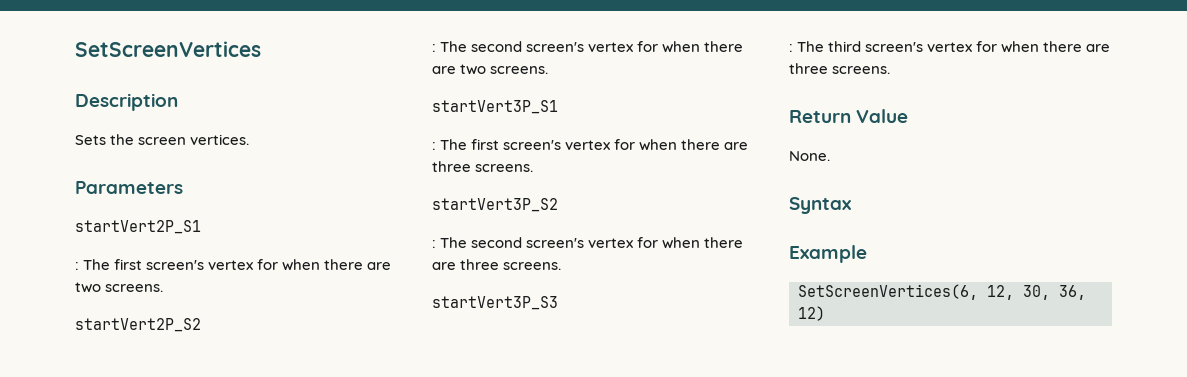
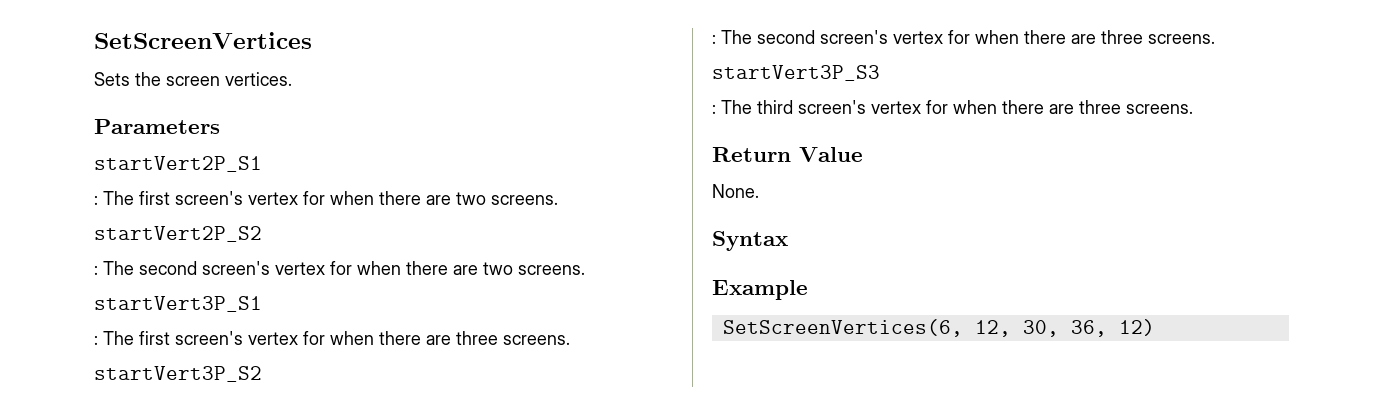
[75,93,178,111] // Description -> (312, 40) none

